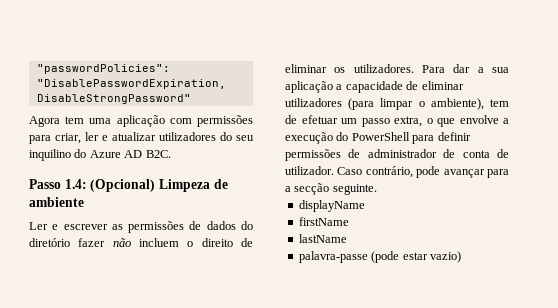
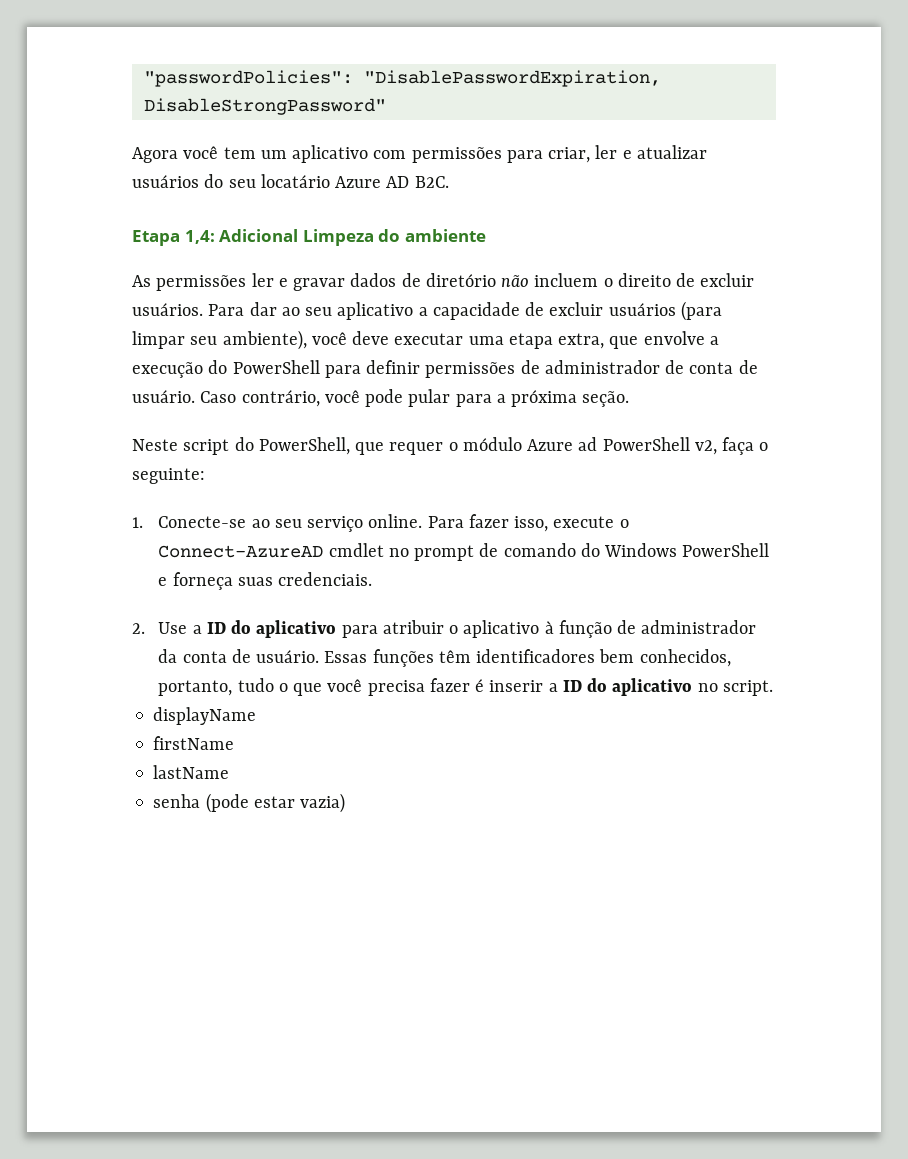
[65,115,165,127] tem uma aplicação -> [183,145,369,163] você tem um aplicativo
[159,132,216,141] utilizadores -> [132,175,199,188] usuários
[29,149,87,161] inquilino do -> [260,174,330,188] locatário
[29,179,228,192] [29,197,84,207] [29,221,253,233] [29,238,106,247] Passo 1.4: (Opcional) Limpeza de ambiente // Ler e escrever as permissões de dados do diretório fazer -> [132,229,486,246] [132,273,496,291] Etapa 1,4: Adicional Limpeza do ambiente // As permissões ler e gravar dados de diretório
[285,64,509,73] [285,81,464,93] [285,98,509,110] [285,115,433,127] eliminar os utilizadores. Para dar a sua aplicação a capacidade de eliminar utilizadores (para limpar o ambiente), tem de efetuar um passo extra, o -> [700,273,755,287] [132,301,722,321] [132,330,605,350] excluir usuários. Para dar ao seu aplicativo a capacidade de excluir usuários (para limpar seu ambiente), você deve executar uma etapa extra,
[285,166,334,175] utilizador. -> [132,390,195,403] usuário.
[416,166,509,178] [285,183,377,195] pode avançar para a secção seguinte. -> [324,389,630,407] [132,437,769,455] [132,468,205,484] [132,514,629,532] [158,543,770,561] [158,572,373,590] [132,620,757,638] [158,649,731,667] [158,678,774,696] você pode pular para a próxima seção. // Neste script do PowerShell, que requer o módulo Azure ad PowerShell v2, faça o seguinte: // 1. Conecte-se ao seu serviço online. Para fazer isso, execute o Connect-AzureAD cmdlet no prompt de comando do Windows PowerShell e forneça suas credenciais. // 2. Use a ID do aplicativo para atribuir o aplicativo à função de administrador da conta de usuário. Essas funções têm identificadores bem conhecidos, portanto, tudo o que você precisa fazer é inserir a ID do aplicativo no script.
[298,251,368,263] palavra-passe -> [153,794,201,808] senha
[429,251,461,263] vazio) -> [300,793,346,813] vazia)

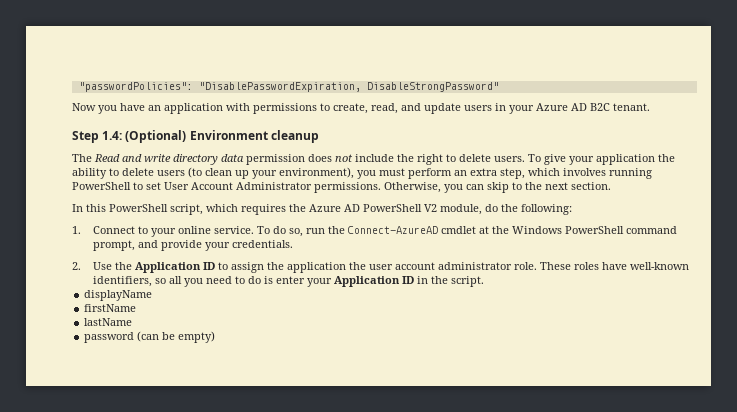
[132,145,707,163] [132,174,449,188] [132,229,486,246] [132,273,755,291] [132,301,722,321] [132,330,719,350] [132,360,758,378] [132,389,630,407] [132,437,769,455] [132,468,205,484] [132,514,629,532] [158,543,770,561] [158,572,373,590] [132,620,757,638] [158,649,731,667] [158,678,718,696] Agora você tem um aplicativo com permissões para criar, ler e atualizar usuários do seu locatário Azure AD B2C. // Etapa 1,4: Adicional Limpeza do ambiente // As permissões ler e gravar dados de diretório não incluem o direito de excluir usuários. Para dar ao seu aplicativo a capacidade de excluir usuários (para limpar seu ambiente), você deve executar uma etapa extra, que envolve a execução do PowerShell para definir permissões de administrador de conta de usuário. Caso contrário, você pode pular para a próxima seção. // Neste script do PowerShell, que requer o módulo Azure ad PowerShell v2, faça o seguinte: // 1. Conecte-se ao seu serviço online. Para fazer isso, execute o Connect-AzureAD cmdlet no prompt de comando do Windows PowerShell e forneça suas credenciais. // 2. Use a ID do aplicativo para atribuir o aplicativo à função de administrador da conta de usuário. Essas funções têm identificadores bem conhecidos, portanto, tudo o que você precisa fazer é inserir a ID do aplicativo no -> [72,103,650,114] [72,130,319,143] [72,154,675,165] [72,167,652,179] [72,182,611,193] [72,204,572,215] [72,226,677,237] [92,240,293,251] [72,262,689,273] [92,276,448,287] Now you have an application with permissions to create, read, and update users in your Azure AD B2C tenant. // Step 1.4: (Optional) Environment cleanup // The Read and write directory data permission does not include the right to delete users. To give your application the ability to delete users (to clean up your environment), you must perform an extra step, which involves running PowerShell to set User Account Administrator permissions. Otherwise, you can skip to the next section. // In this PowerShell script, which requires the Azure AD PowerShell V2 module, do the following: // 1. Connect to your online service. To do so, run the Connect-AzureAD cmdlet at the Windows PowerShell command prompt, and provide your credentials. // 2. Use the Application ID to assign the application the user account administrator role. These roles have well-known identifiers, so all you need to do is enter your Application ID in the
[153,793,346,813] senha (pode estar vazia) -> [84,331,216,343] password (can be empty)

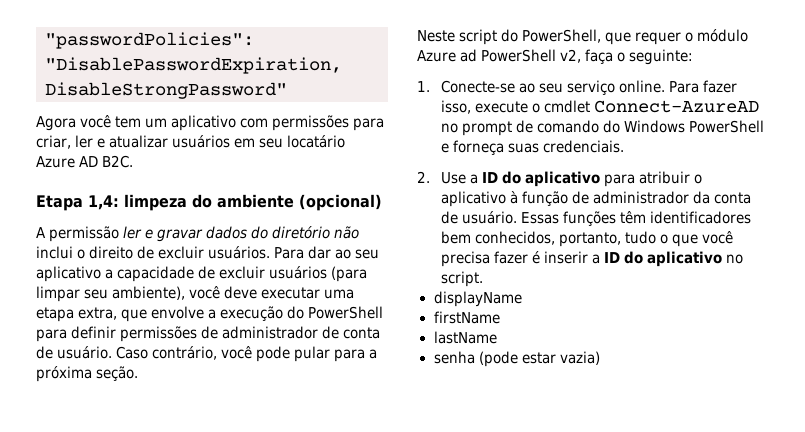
[72,103,650,114] [72,130,319,143] [72,154,675,165] [72,167,652,179] [72,182,611,193] [72,204,572,215] [72,226,677,237] [92,240,293,251] [72,262,689,273] [92,276,448,287] Now you have an application with permissions to create, read, and update users in your Azure AD B2C tenant. // Step 1.4: (Optional) Environment cleanup // The Read and write directory data permission does not include the right to delete users. To give your application the ability to delete users (to clean up your environment), you must perform an extra step, which involves running PowerShell to set User Account Administrator permissions. Otherwise, you can skip to the next section. // In this PowerShell script, which requires the Azure AD PowerShell V2 module, do the following: // 1. Connect to your online service. To do so, run the Connect-AzureAD cmdlet at the Windows PowerShell command prompt, and provide your credentials. // 2. Use the Application ID to assign the application the user account administrator role. These roles have well-known identifiers, so all you need to do is enter your Application ID in the -> [36,115,385,131] [36,135,346,149] [36,155,134,168] [36,194,382,211] [36,226,360,242] [36,246,380,259] [36,266,368,282] [36,286,355,302] [36,306,384,322] [36,326,381,342] [36,346,378,362] [36,366,139,382] [417,29,749,45] [417,49,694,65] [417,80,737,95] [440,100,759,114] [440,120,764,136] [440,140,624,155] [417,171,702,187] [440,191,751,207] [440,211,751,226] [440,231,733,247] [440,251,743,267] Agora você tem um aplicativo com permissões para criar, ler e atualizar usuários em seu locatário Azure AD B2C. // Etapa 1,4: limpeza do ambiente (opcional) // A permissão ler e gravar dados do diretório não inclui o direito de excluir usuários. Para dar ao seu aplicativo a capacidade de excluir usuários (para limpar seu ambiente), você deve executar uma etapa extra, que envolve a execução do PowerShell para definir permissões de administrador de conta de usuário. Caso contrário, você pode pular para a próxima seção. // Neste script do PowerShell, que requer o módulo Azure ad PowerShell v2, faça o seguinte: // 1. Conecte-se ao seu serviço online. Para fazer isso, execute o cmdlet Connect-AzureAD no prompt de comando do Windows PowerShell e forneça suas credenciais. // 2. Use a ID do aplicativo para atribuir o aplicativo à função de administrador da conta de usuário. Essas funções têm identificadores bem conhecidos, portanto, tudo o que você precisa fazer é inserir a ID do aplicativo no
[84,331,216,343] password (can be empty) -> [433,351,600,367] senha (pode estar vazia)

